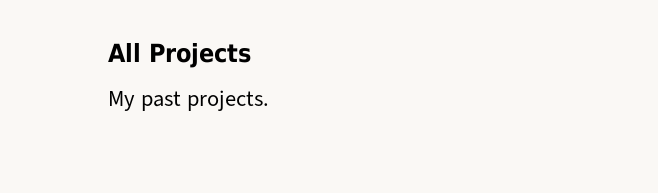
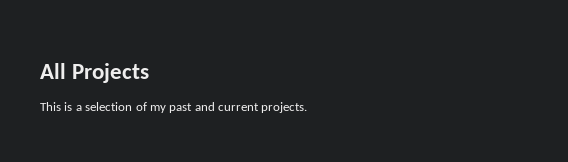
[108,91,182,111] My past -> [40,102,259,113] This is a selection of my past and current

